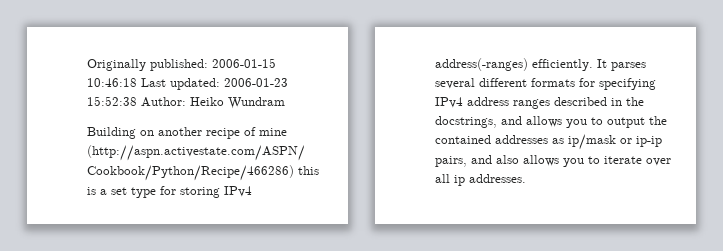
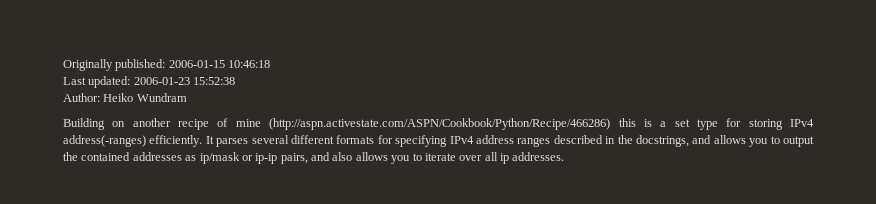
(137, 82) none -> (271, 64) //
(137, 101) none -> (236, 81) //

